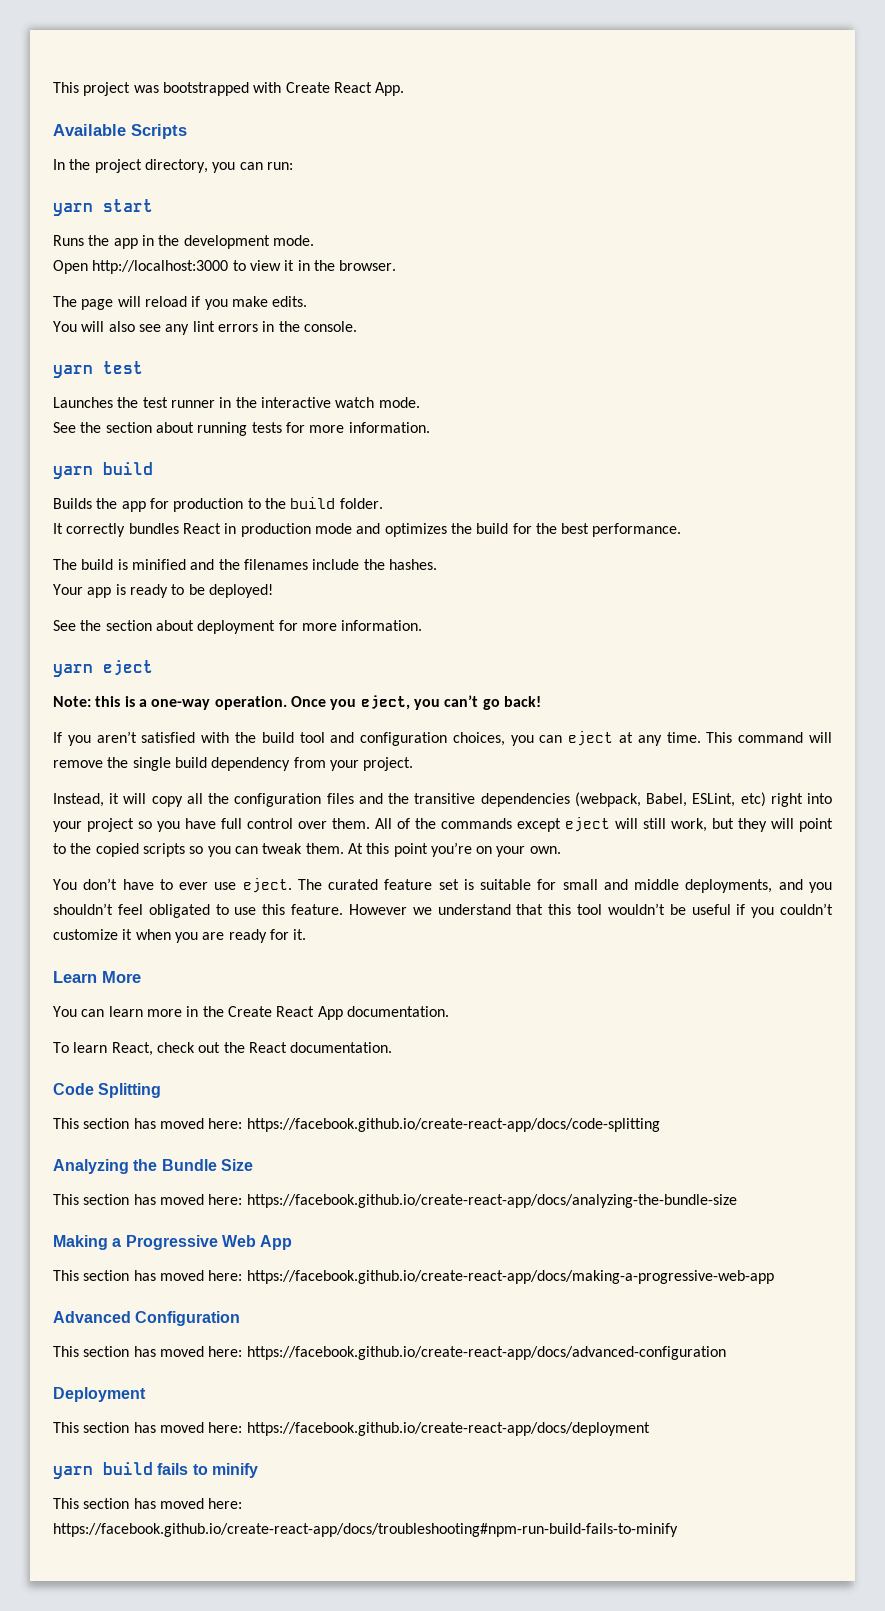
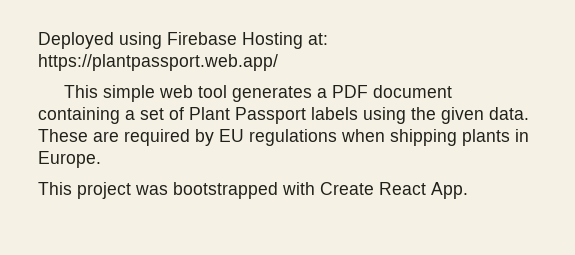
(53, 87) none -> [38,32,328,49] [38,54,278,71] [63,85,452,102] [38,107,529,124] [38,129,529,146] [38,151,101,168] Deployed using Firebase Hosting at: https://plantpassport.web.app/ // This simple web tool generates a PDF document containing a set of Plant Passport labels using the given data. These are required by EU regulations when shipping plants in Europe. //
[53,124,187,139] [53,159,293,173] [53,199,153,216] [53,235,314,249] [53,260,397,274] [53,296,308,310] [53,321,357,335] [53,361,143,378] [53,397,420,408] [53,422,430,436] [53,462,153,479] [53,497,383,512] [53,523,682,537] [53,559,437,570] [53,584,273,598] [53,620,423,634] [53,660,153,677] [53,695,541,710] [53,731,832,746] [53,757,414,771] [53,792,833,807] [53,817,833,832] [53,842,561,857] [53,878,832,893] [53,903,834,918] [53,929,307,943] [53,971,141,983] [53,1006,449,1020] [53,1042,393,1056] [53,1083,162,1098] [53,1118,660,1132] [53,1159,253,1174] [53,1194,737,1208] [53,1235,293,1250] [53,1270,774,1284] [53,1311,241,1326] [53,1346,726,1360] [53,1387,146,1402] [53,1422,650,1436] [53,1462,258,1479] [53,1498,243,1509] [53,1523,678,1537] // Available Scripts // In the project directory, you can run: // yarn start // Runs the app in the development mode. // Open http://localhost:3000 to view it in the browser. // The page will reload if you make edits. // You will also see any lint errors in the console. // yarn test // Launches the test runner in the interactive watch mode. // See the section about running tests for more information. // yarn build // Builds the app for production to the build folder. // It correctly bundles React in production mode and optimizes the build for the best performance. // The build is minified and the filenames include the hashes. // Your app is ready to be deployed! // See the section about deployment for more information. // yarn eject // Note: this is a one-way operation. Once you eject, you can’t go back! // If you aren’t satisfied with the build tool and configuration choices, you can eject at any time. This command will remove the single build dependency from your project. // Instead, it will copy all the configuration files and the transitive dependencies (webpack, Babel, ESLint, etc) right into your project so you have full control over them. All of the commands except eject will still work, but they will point to the copied scripts so you can tweak them. At this point you’re on your own. // You don’t have to ever use eject. The curated feature set is suitable for small and middle deployments, and you shouldn’t feel obligated to use this feature. However we understand that this tool wouldn’t be useful if you couldn’t customize it when you are ready for it. // Learn More // You can learn more in the Create React App documentation. // To learn React, check out the React documentation. // Code Splitting // This section has moved here: https://facebook.github.io/create-react-app/docs/code-splitting // Analyzing the Bundle Size // This section has moved here: https://facebook.github.io/create-react-app/docs/analyzing-the-bundle-size // Making a Progressive Web App // This section has moved here: https://facebook.github.io/create-react-app/docs/making-a-progressive-web-app // Advanced Configuration // This section has moved here: https://facebook.github.io/create-react-app/docs/advanced-configuration // Deployment // This section has moved here: https://facebook.github.io/create-react-app/docs/deployment // yarn build fails to minify // This section has moved here: https://facebook.github.io/create-react-app/docs/troubleshooting#npm-run-build-fails-to-minify -> (468, 190) none

